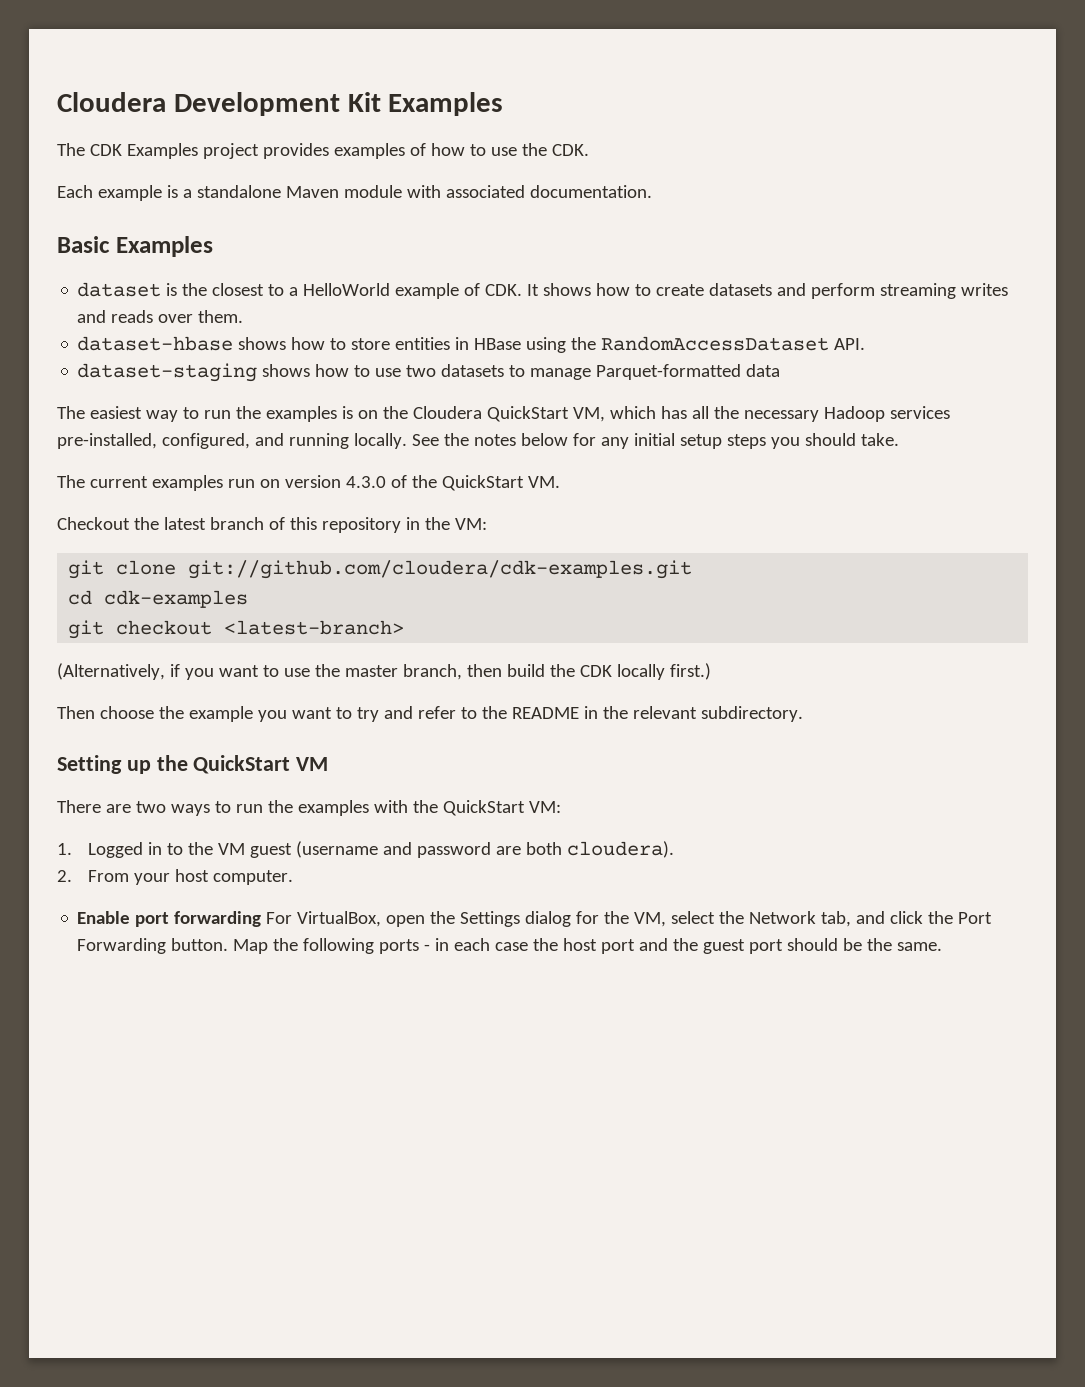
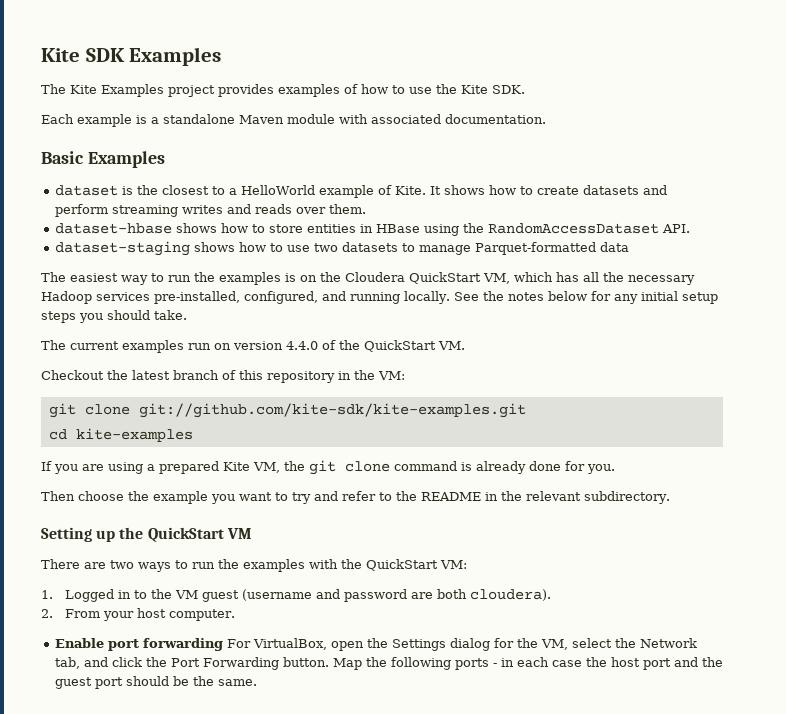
[57,92,381,116] Cloudera Development Kit -> [41,48,125,62] Kite SDK
[89,144,122,156] CDK -> [70,85,97,94] Kite
[551,144,589,156] CDK. -> [461,85,525,94] Kite SDK.
[485,284,523,296] CDK. -> [394,186,426,195] Kite.
[345,476,386,488] 4.3.0 -> [286,341,318,350] 4.4.0
[188,560,693,579] git://github.com/cloudera/cdk-examples.git -> [138,403,526,418] git://github.com/kite-sdk/kite-examples.git
[104,590,249,608] [68,620,405,639] [57,663,711,680] cdk-examples // git checkout <latest-branch> // (Alternatively, if you want to use the master branch, then build the CDK locally first.) -> [75,428,193,442] [41,460,615,475] kite-examples // If you are using a prepared Kite VM, the git clone command is already done for you.

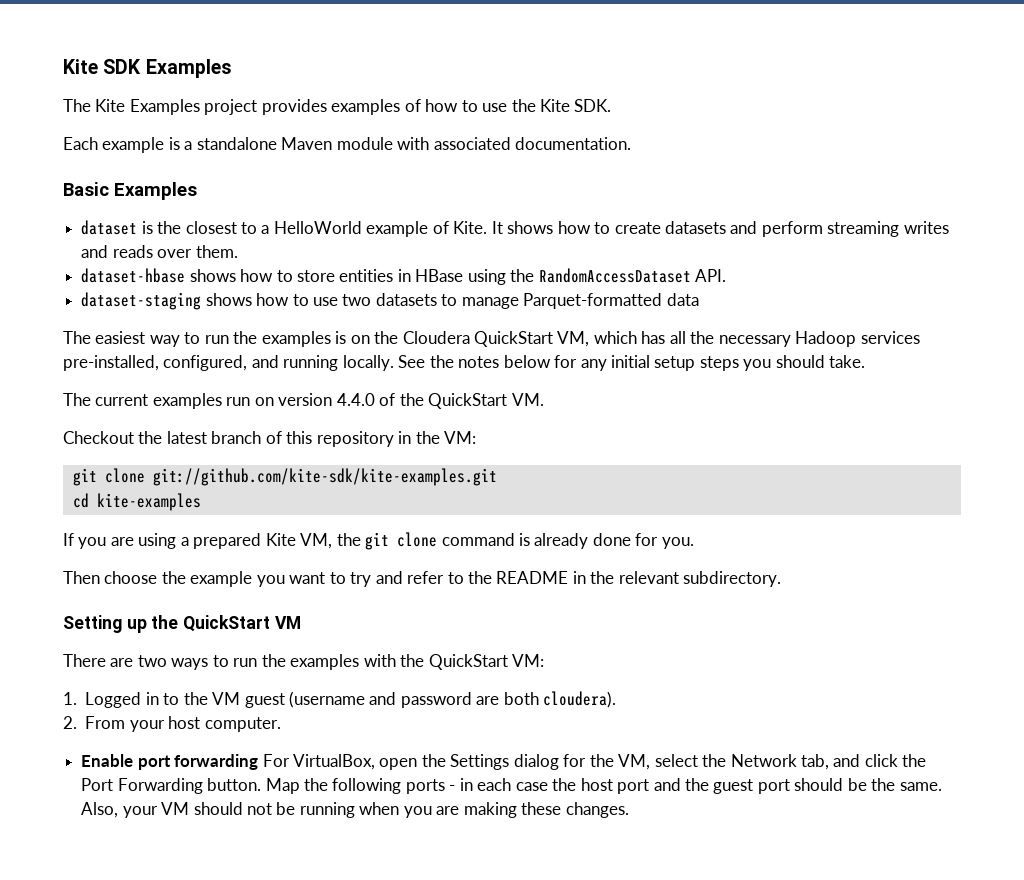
(257, 682) none -> [81,802,629,818] Also, your VM should not be running when you are making these changes.

